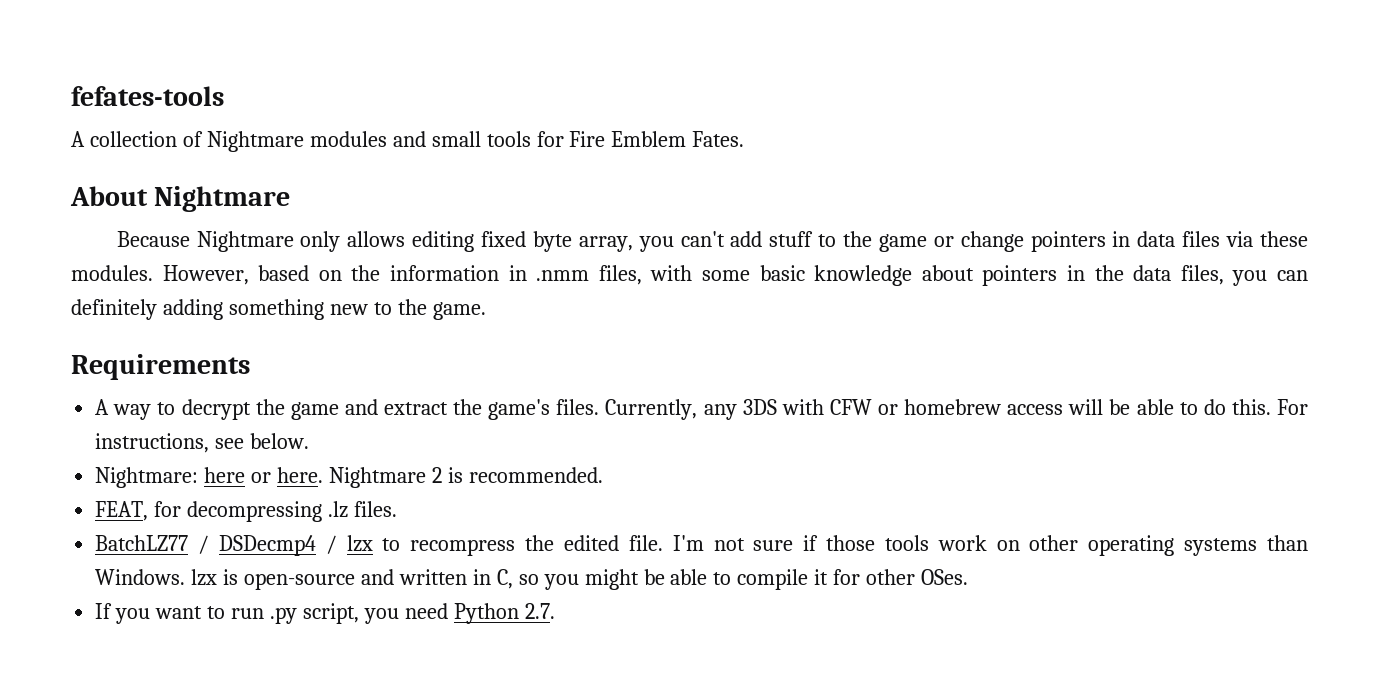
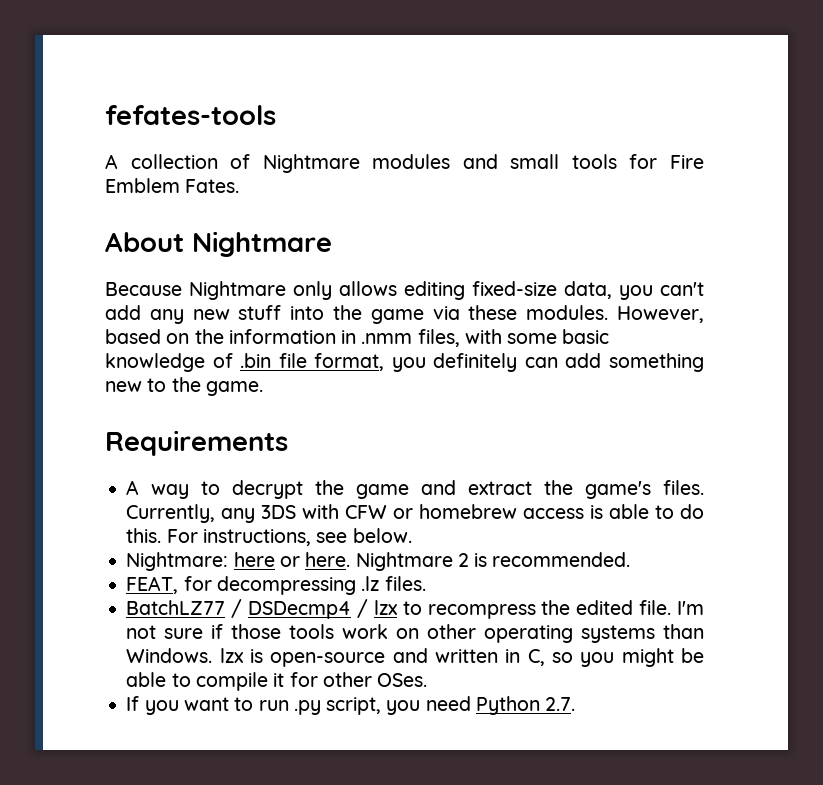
[481,231,1221,252] fixed byte array, you can't add stuff to the game or change pointers in data files -> [472,281,704,300] [105,305,424,324] fixed-size data, you can't add any new stuff into the game
[921,265,1308,286] [71,299,223,320] about pointers in the data files, you can definitely adding -> [212,353,602,372] of .bin file format, you definitely can add
[1068,399,1131,415] will be -> [590,505,604,519] is

